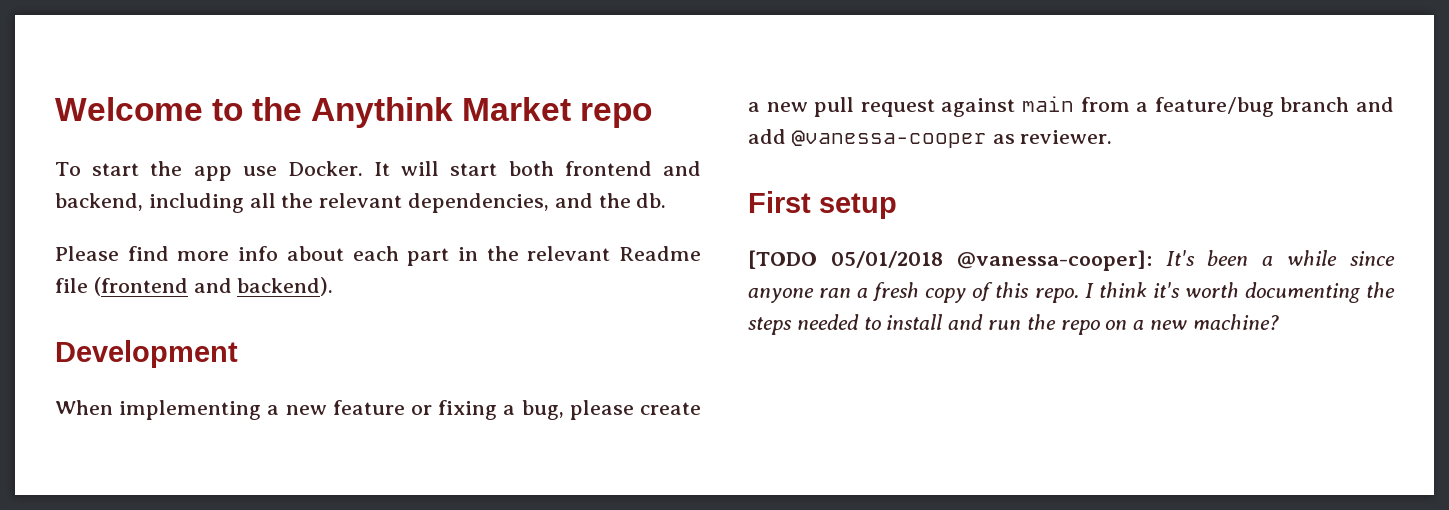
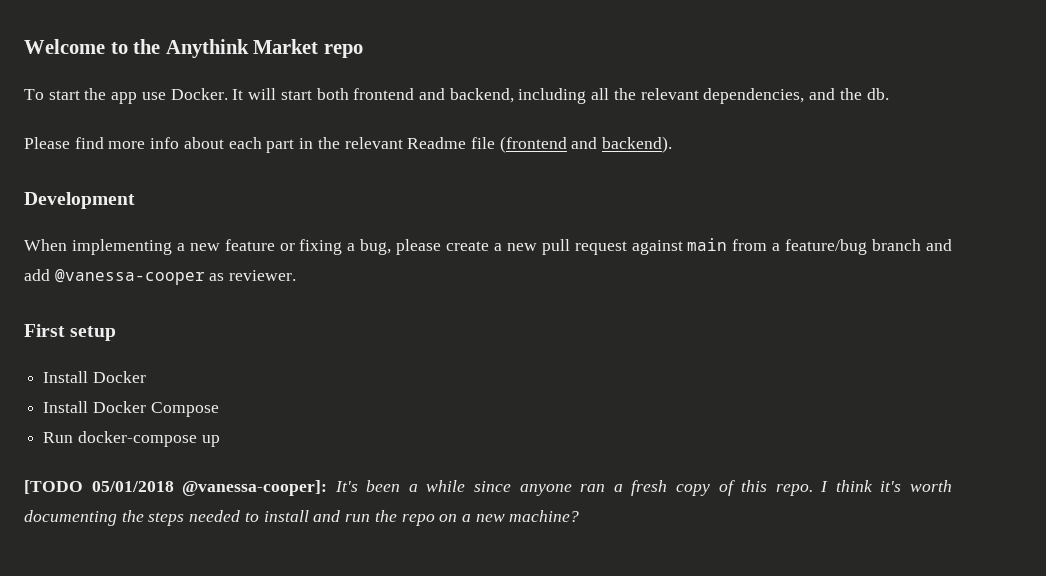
(897, 206) none -> [43,371,146,383] [43,401,219,417] [43,431,220,447] // Install Docker // Install Docker Compose // Run docker-compose up

